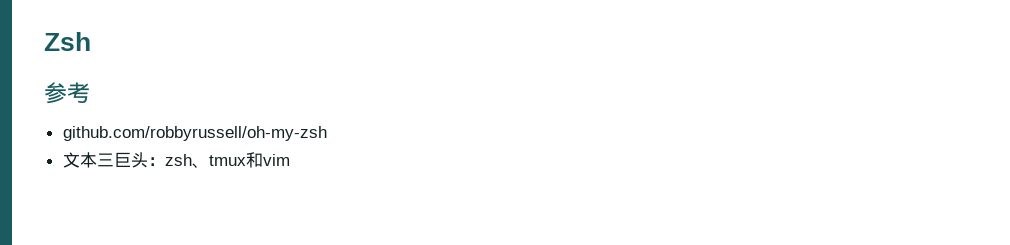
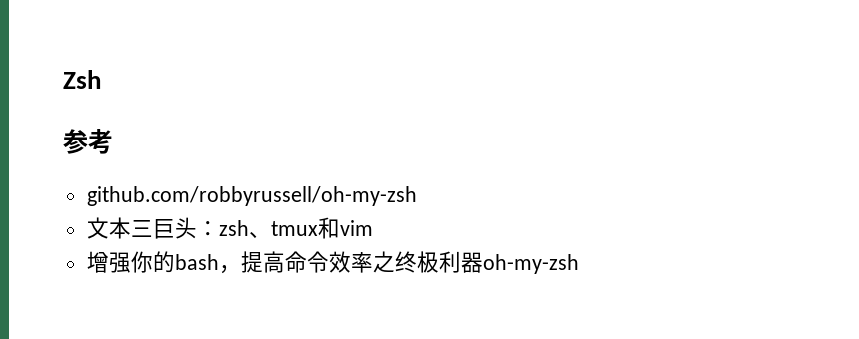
(290, 160) none -> [86,251,579,274] // 增强你的bash，提高命令效率之终极利器oh-my-zsh

